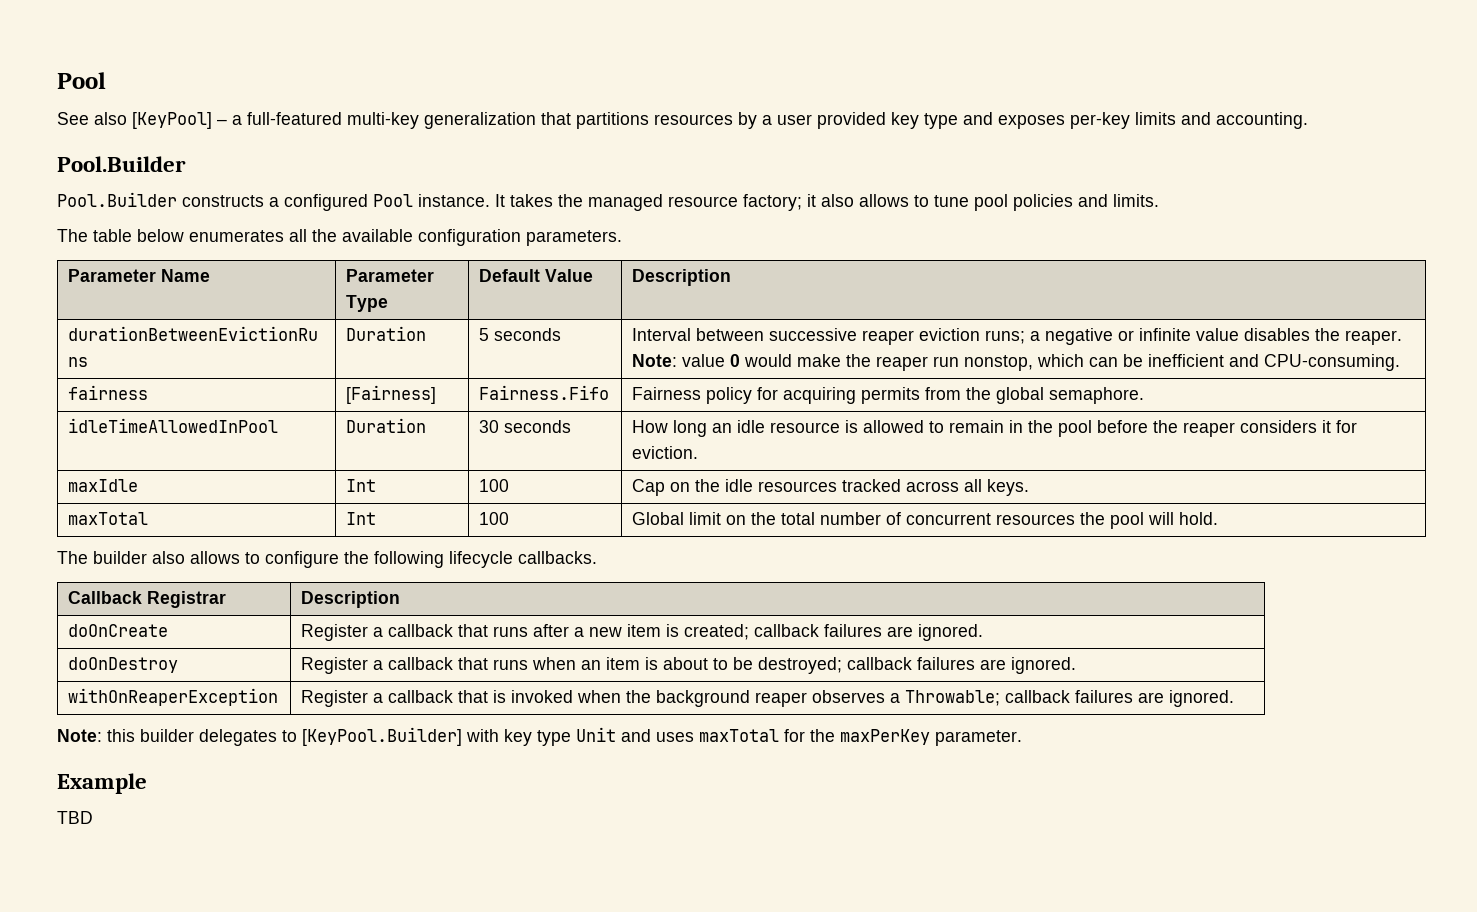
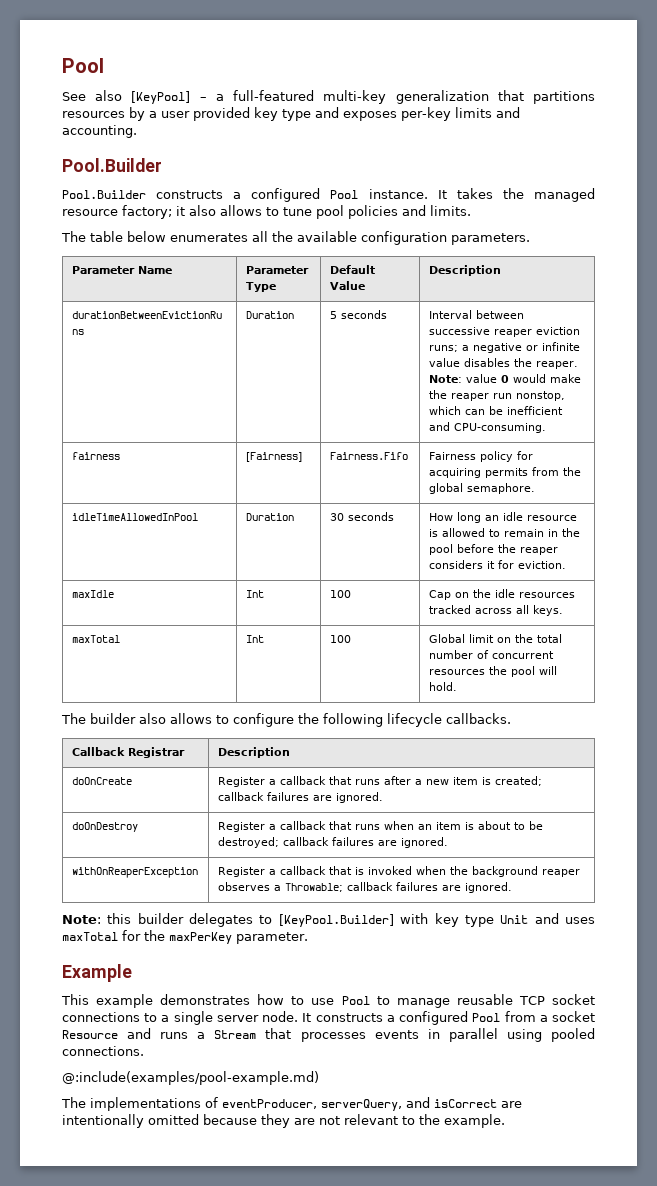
[57,811,93,824] TBD -> [61,994,595,1008] [62,1011,595,1025] [62,1028,595,1042] [62,1046,144,1056] [62,1071,319,1085] [61,1097,522,1111] [62,1114,505,1128] This example demonstrates how to use Pool to manage reusable TCP socket connections to a single server node. It constructs a configured Pool from a socket Resource and runs a Stream that processes events in parallel using pooled connections. // @:include(examples/pool-example.md) // The implementations of eventProducer, serverQuery, and isCorrect are intentionally omitted because they are not relevant to the example.

